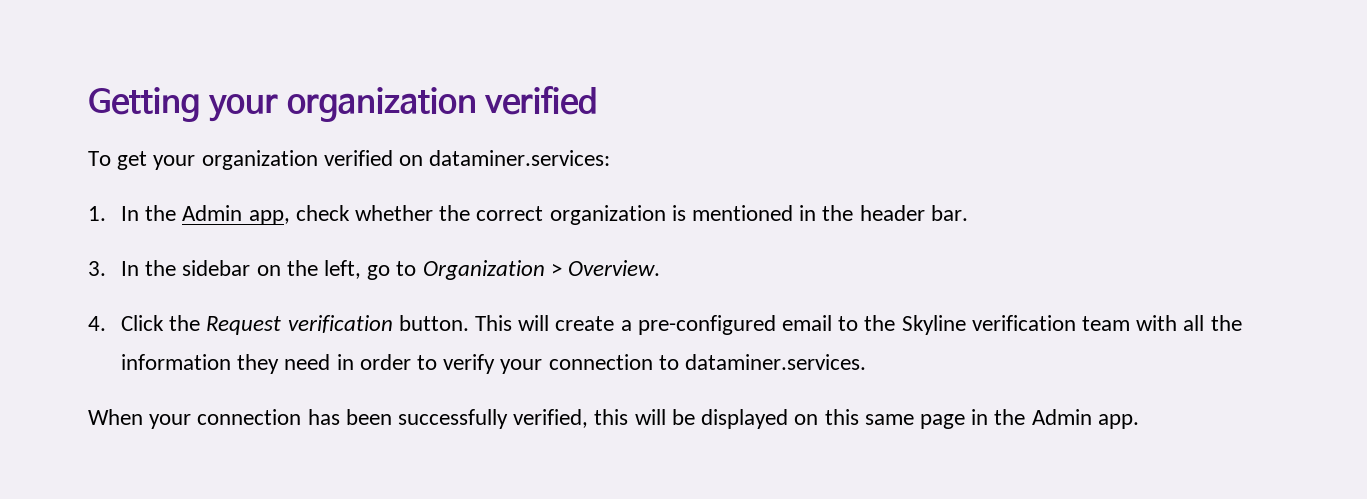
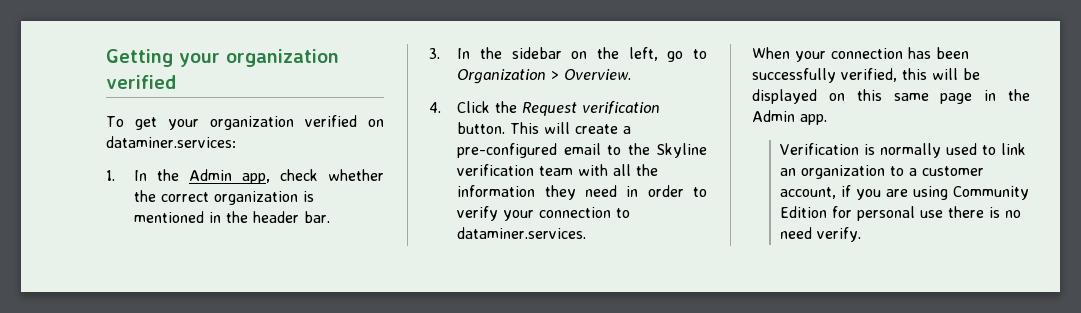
(1139, 421) none -> [780,143,1027,158] [780,165,985,179] [780,185,1030,200] [780,206,1022,221] [780,227,862,242] // Verification is normally used to link an organization to a customer account, if you are using Community Edition for personal use there is no need verify.

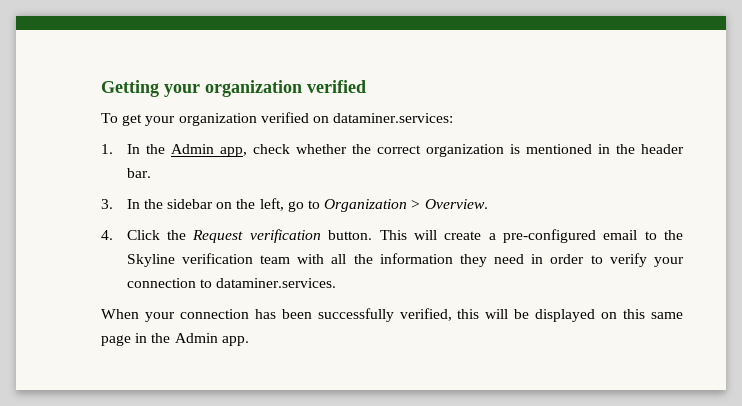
[780,143,1027,158] [780,165,985,179] [780,185,1030,200] [780,206,1022,221] [780,227,862,242] // Verification is normally used to link an organization to a customer account, if you are using Community Edition for personal use there is no need verify. -> (249, 341) none

